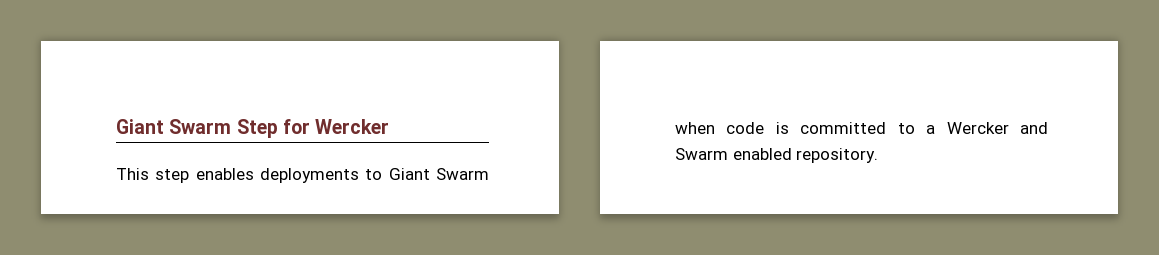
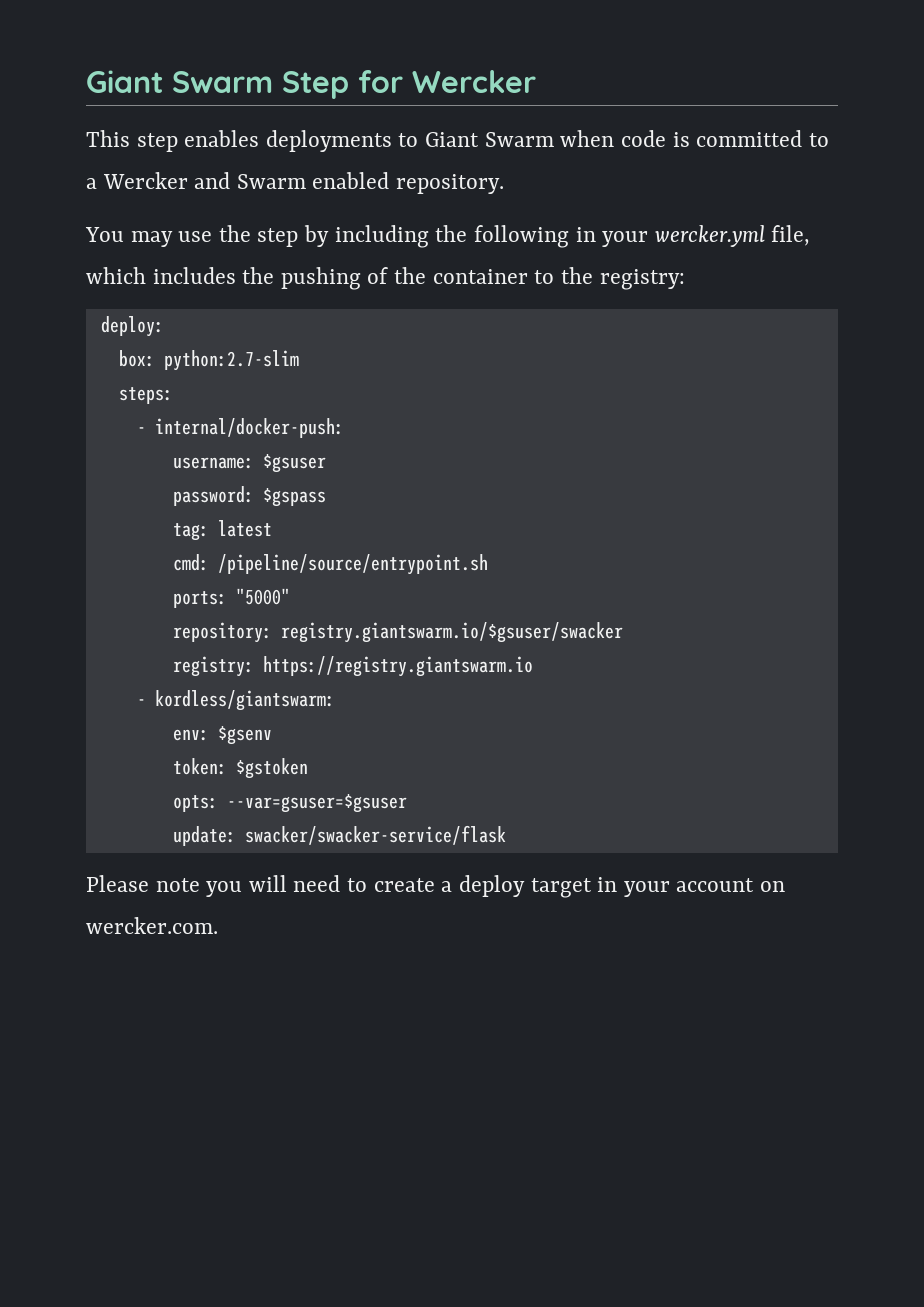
(879, 155) none -> [85,225,811,248] [86,267,685,290] [100,316,164,337] [118,350,299,371] [118,387,173,404] [136,418,344,438] [172,454,326,473] [172,486,326,507] [172,520,272,541] [172,554,488,575] [172,588,290,608] [172,622,623,643] [172,656,533,677] [136,690,335,711] [172,726,272,745] [172,758,308,779] [172,794,407,813] [172,825,506,846] [86,875,785,898] [86,917,218,934] // You may use the step by including the following in your wercker.yml file, which includes the pushing of the container to the registry: // deploy: // box: python:2.7-slim // steps: // - internal/docker-push: // username: $gsuser // password: $gspass // tag: latest // cmd: /pipeline/source/entrypoint.sh // ports: "5000" // repository: registry.giantswarm.io/$gsuser/swacker // registry: https://registry.giantswarm.io // - kordless/giantswarm: // env: $gsenv // token: $gstoken // opts: --var=gsuser=$gsuser // update: swacker/swacker-service/flask // Please note you will need to create a deploy target in your account on wercker.com.

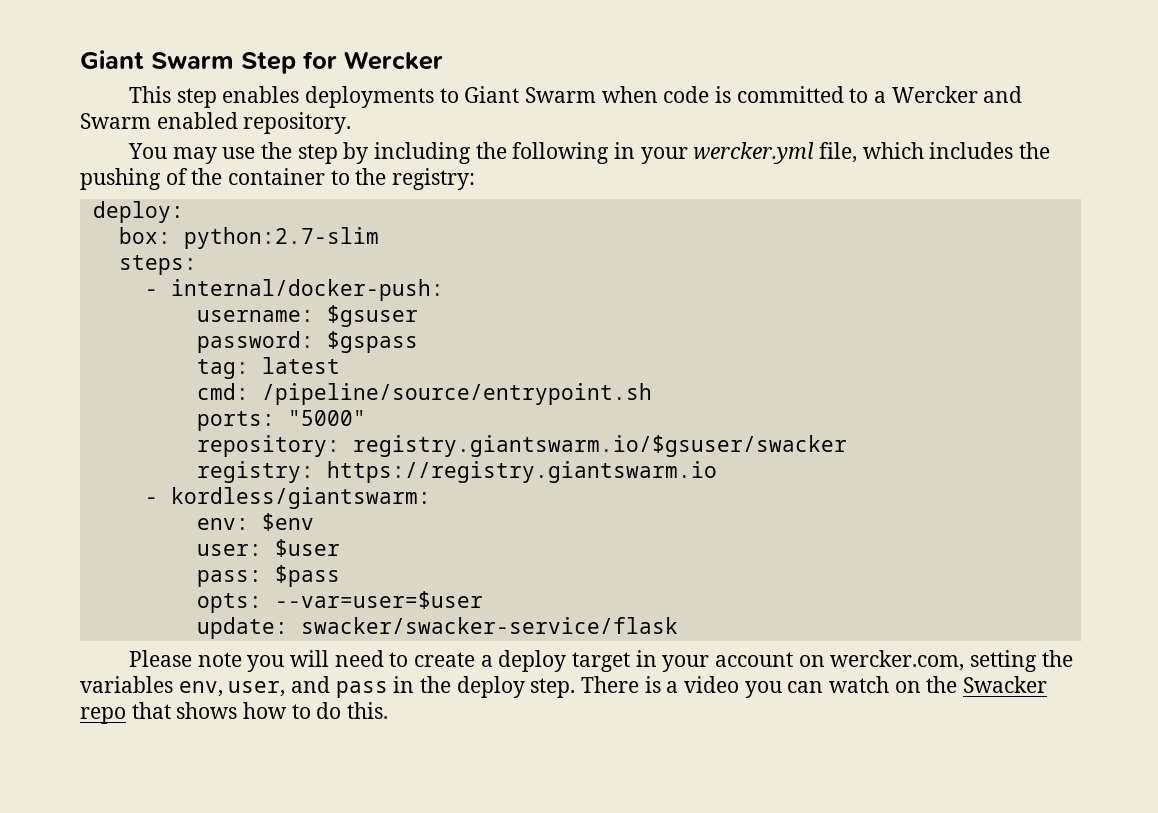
[217,726,272,745] [172,758,308,779] $gsenv // token: $gstoken -> [261,513,314,531] [196,539,340,557] [196,565,340,587] $env // user: $user // pass: $pass
[226,794,407,813] --var=gsuser=$gsuser -> [274,591,483,609] --var=user=$user
[86,917,218,934] wercker.com. -> [830,650,1073,672] [80,676,1048,698] [80,702,389,724] wercker.com, setting the variables env, user, and pass in the deploy step. There is a video you can watch on the Swacker repo that shows how to do this.

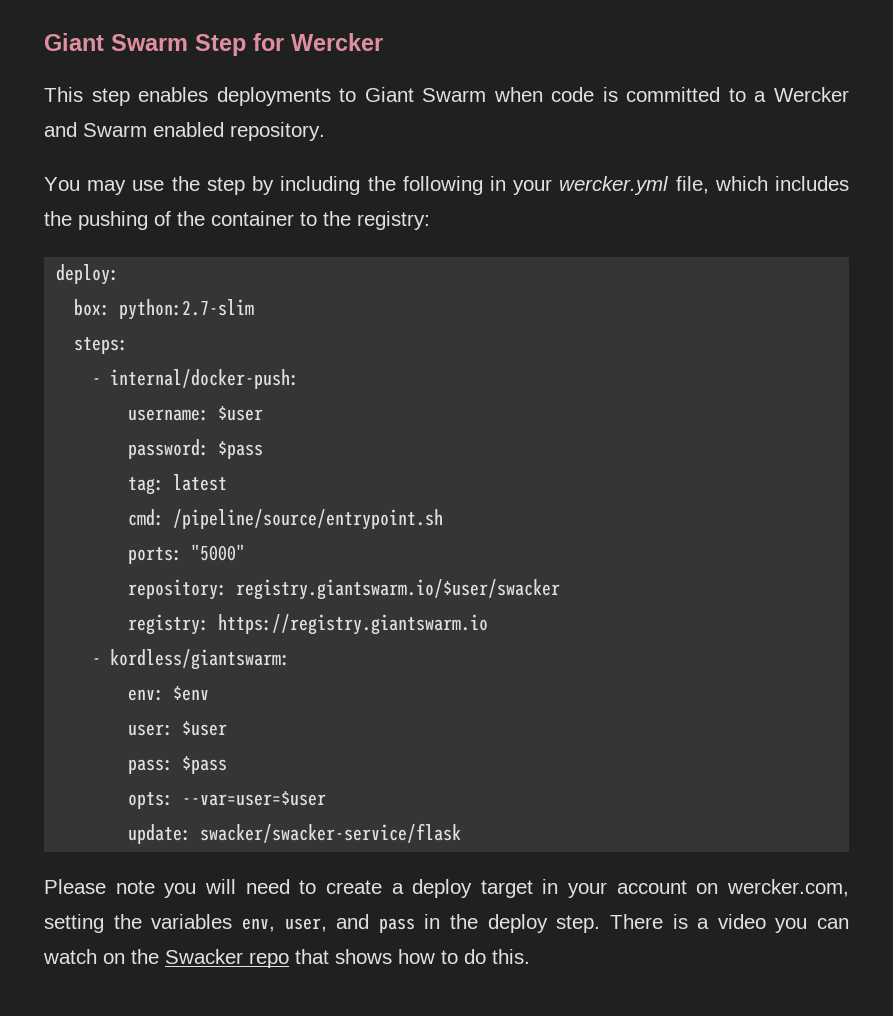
[326,305,418,327] $gsuser -> [218,406,264,421] $user
[326,331,418,353] $gspass -> [218,441,264,459] $pass
[352,435,847,457] registry.giantswarm.io/$gsuser/swacker -> [236,579,561,600] registry.giantswarm.io/$user/swacker

